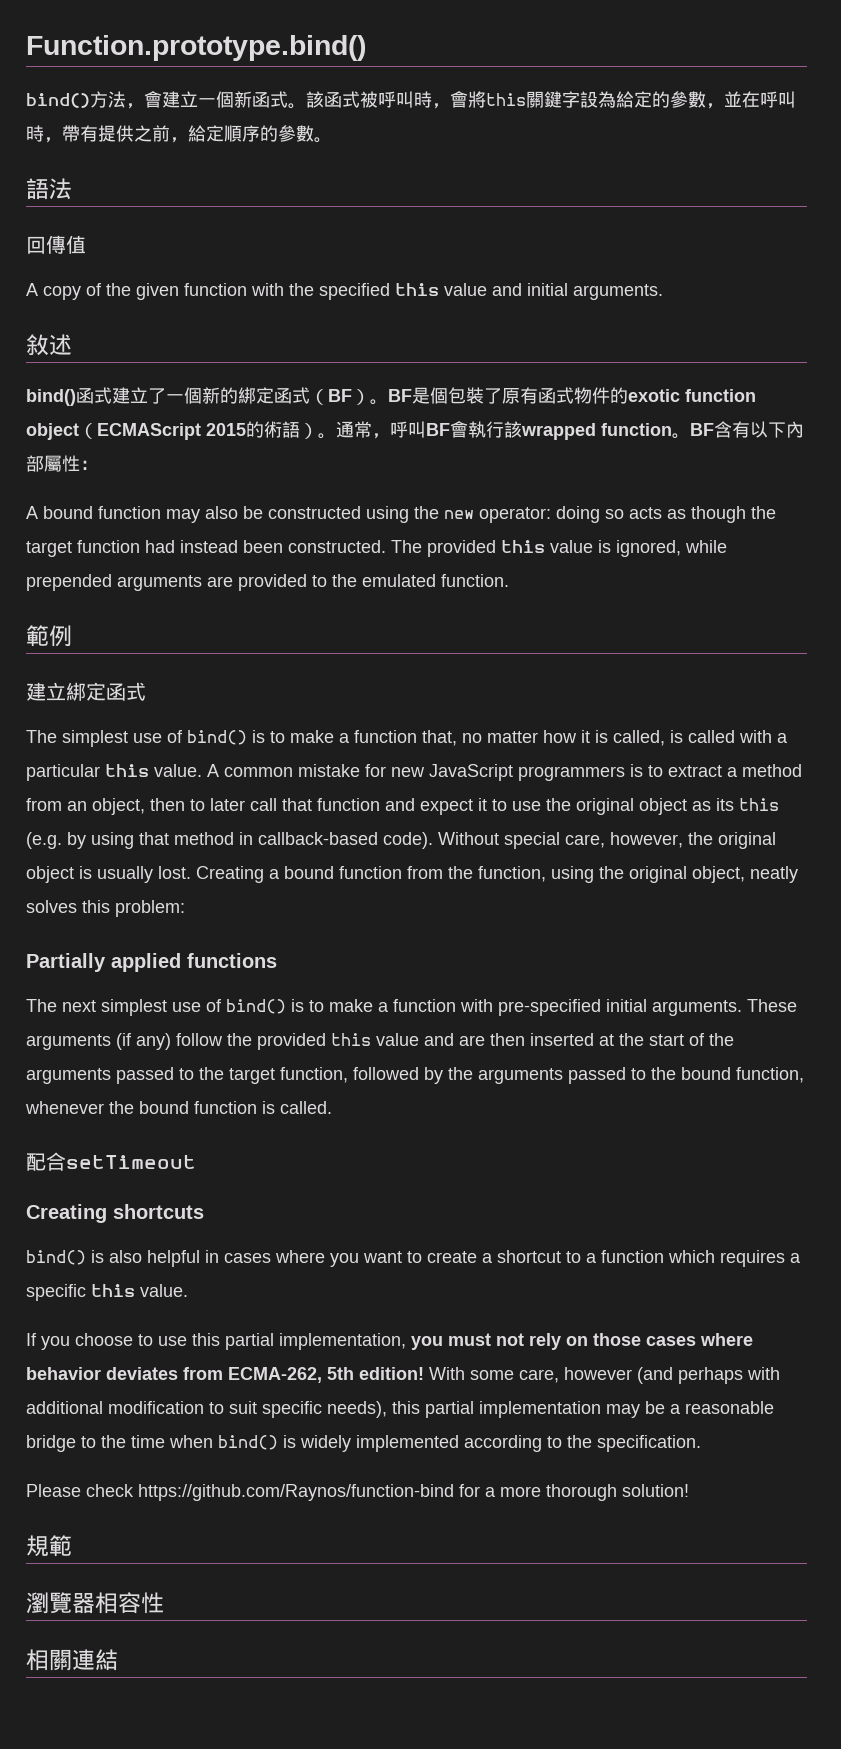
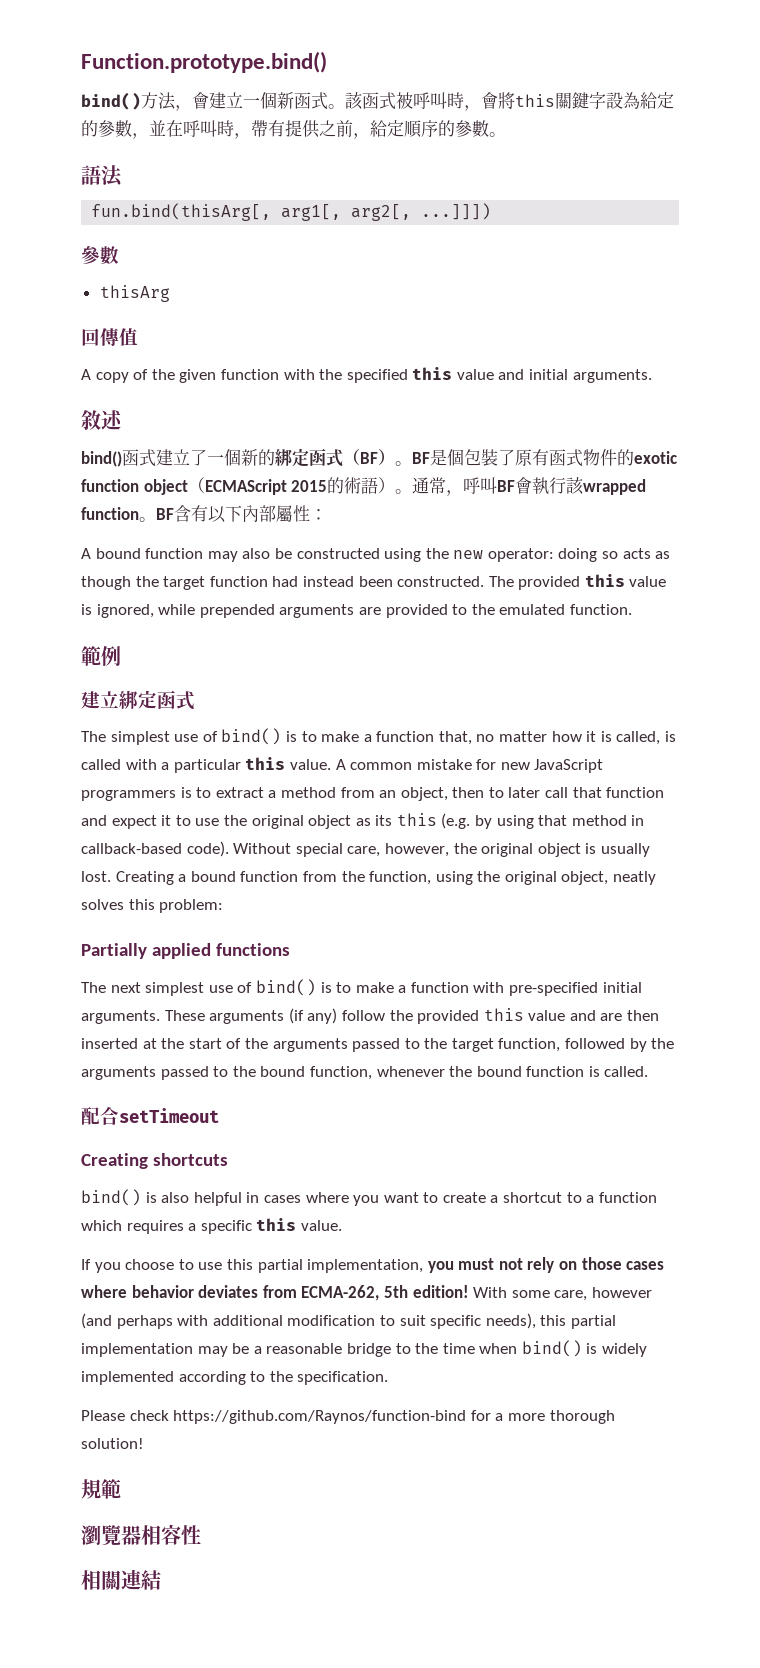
(72, 189) none -> [91,203,492,221] [81,246,119,265] [99,285,170,302] // fun.bind(thisArg[, arg1[, arg2[, ...]]]) // 參數 // thisArg

